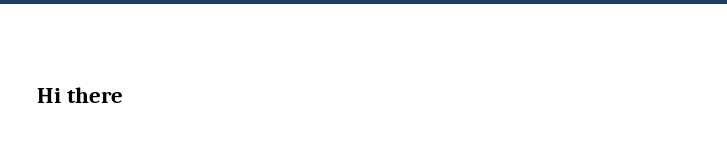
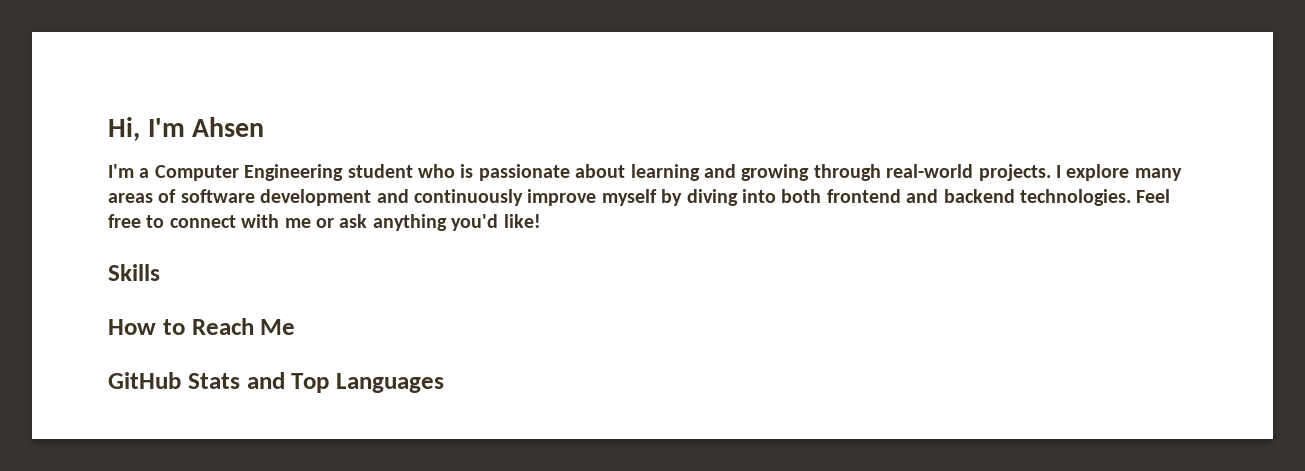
[37,87,124,103] Hi there -> [108,117,265,141] [108,164,1182,181] [108,189,1171,206] [108,214,541,231] [108,264,160,281] [108,318,296,335] [108,372,444,393] Hi, I'm Ahsen // I'm a Computer Engineering student who is passionate about learning and growing through real-world projects. I explore many areas of software development and continuously improve myself by diving into both frontend and backend technologies. Feel free to connect with me or ask anything you'd like! // Skills // How to Reach Me // GitHub Stats and Top Languages

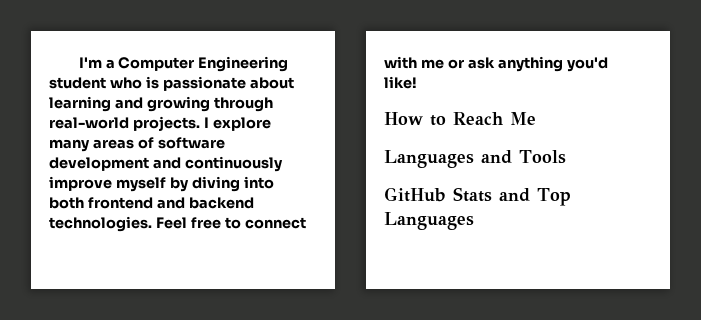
[108,117,265,141] Hi, I'm Ahsen // -> (78, 62) none
[108,264,160,281] // Skills -> (417, 82) none
(296, 327) none -> [384,150,566,168] // Languages and Tools

